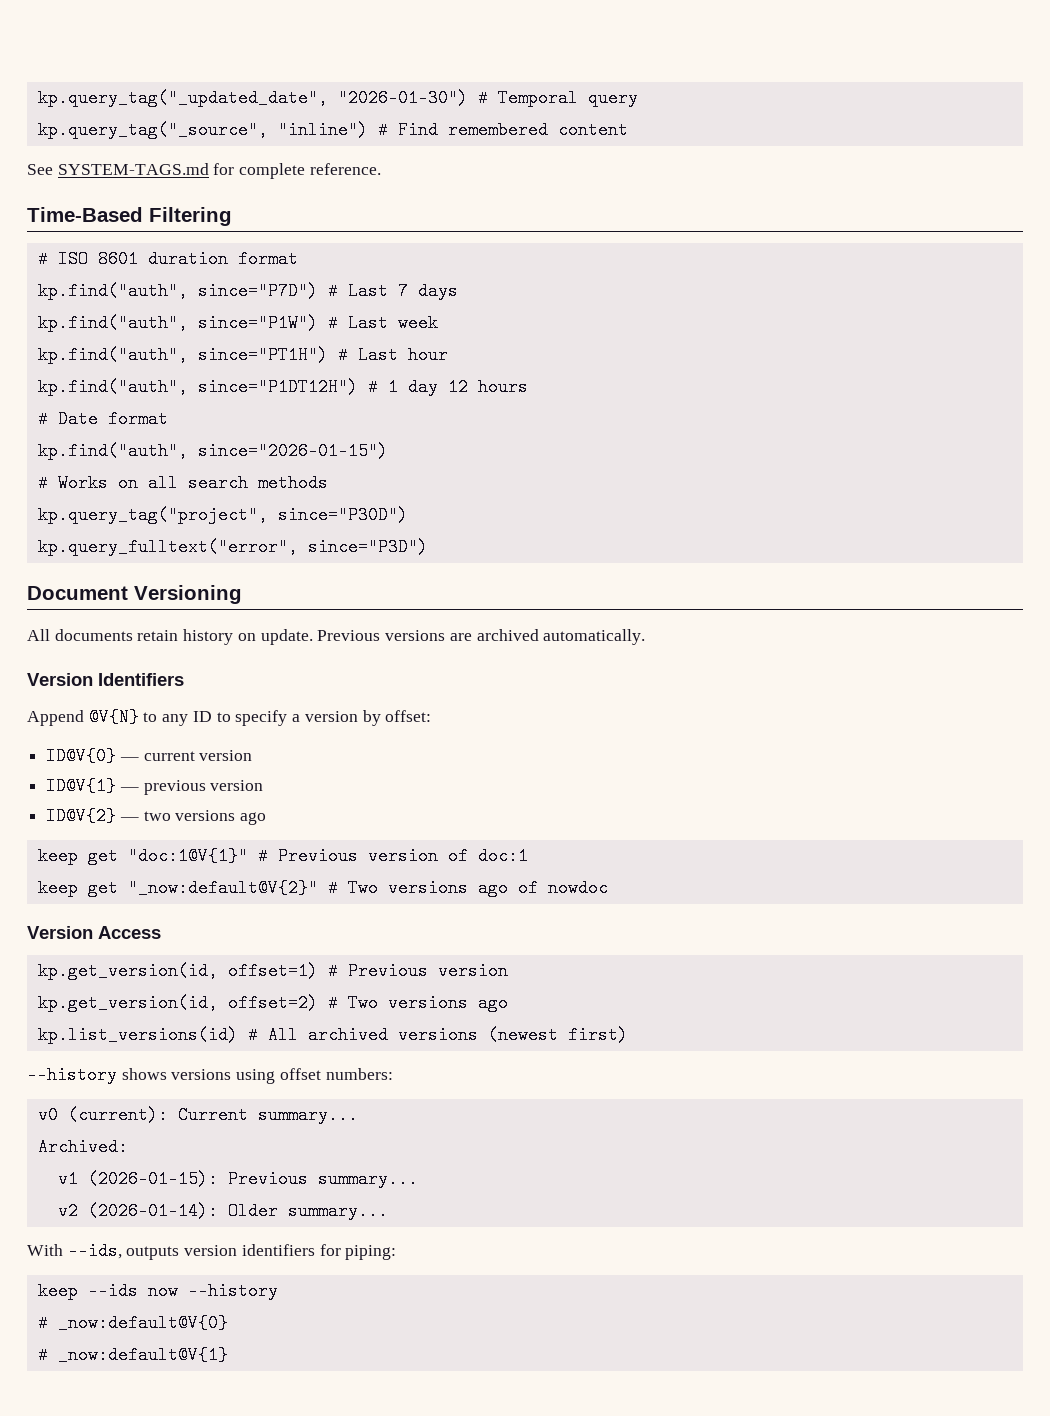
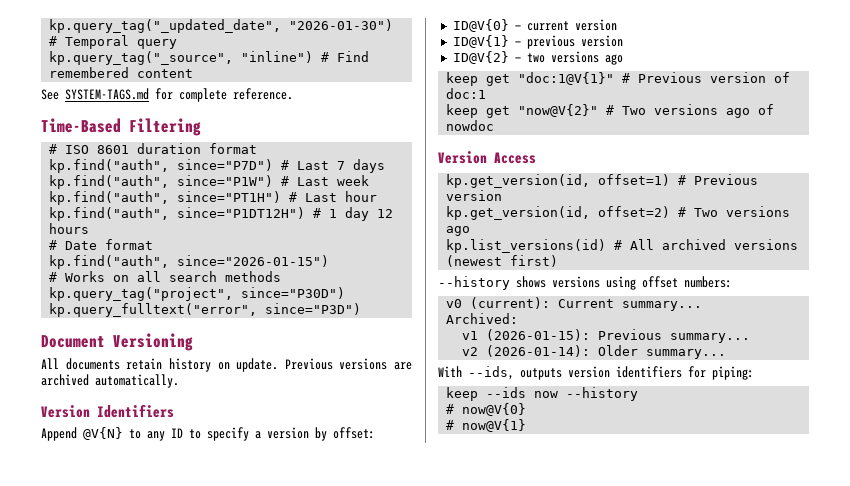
[127,879,318,897] "_now:default@V{2}" -> [518,104,599,117] "now@V{2}"
[57,1314,228,1332] [37,1346,228,1364] _now:default@V{0} // # _now:default@V{1} -> [462,403,527,416] [446,419,527,432] now@V{0} // # now@V{1}

